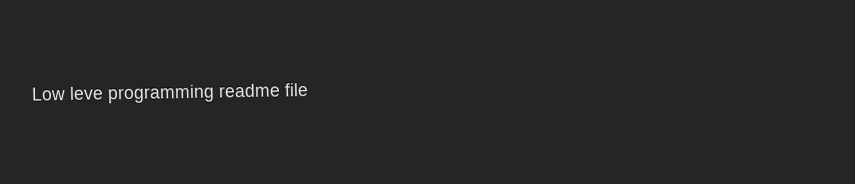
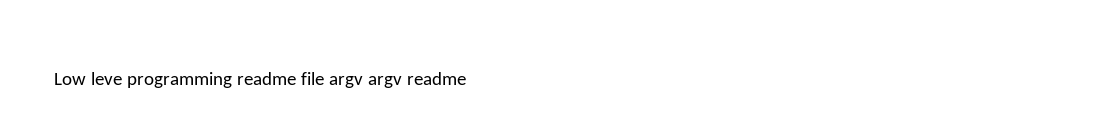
(309, 89) none -> [328,72,466,88] argv argv readme

